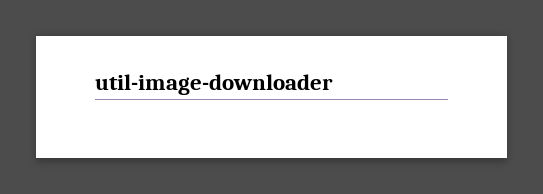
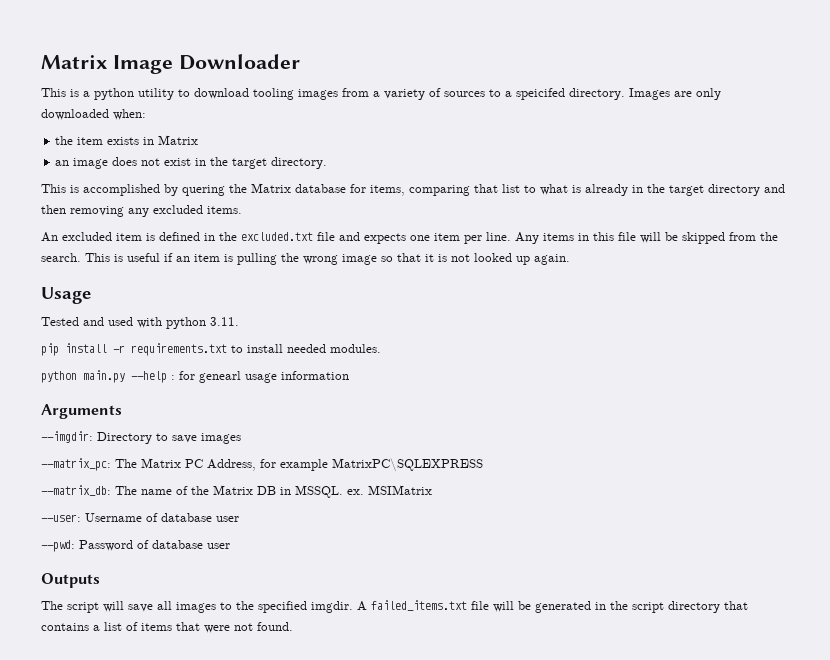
[95,74,333,95] util-image-downloader -> [41,54,300,74] [41,88,721,100] [41,109,146,120] [55,135,199,145] [55,157,328,169] [41,183,785,196] [41,205,242,217] [41,232,778,244] [41,253,570,265] [41,287,91,304] [41,317,239,329] [41,343,381,356] [41,370,349,383] [41,404,122,419] [41,431,241,444] [41,458,483,472] [41,485,432,498] [41,513,239,522] [41,540,230,552] [41,573,100,588] [41,600,748,613] [41,622,293,633] Matrix Image Downloader // This is a python utility to download tooling images from a variety of sources to a speicifed directory. Images are only downloaded when: // the item exists in Matrix // an image does not exist in the target directory. // This is accomplished by quering the Matrix database for items, comparing that list to what is already in the target directory and then removing any excluded items. // An excluded item is defined in the excluded.txt file and expects one item per line. Any items in this file will be skipped from the search. This is useful if an item is pulling the wrong image so that it is not looked up again. // Usage // Tested and used with python 3.11. // pip install -r requirements.txt to install needed modules. // python main.py --help : for genearl usage information // Arguments // --imgdir: Directory to save images // --matrix_pc: The Matrix PC Address, for example MatrixPC\SQLEXPRESS // --matrix_db: The name of the Matrix DB in MSSQL. ex. MSIMatrix // --user: Username of database user // --pwd: Password of database user // Outputs // The script will save all images to the specified imgdir. A failed_items.txt file will be generated in the script directory that contains a list of items that were not found.

